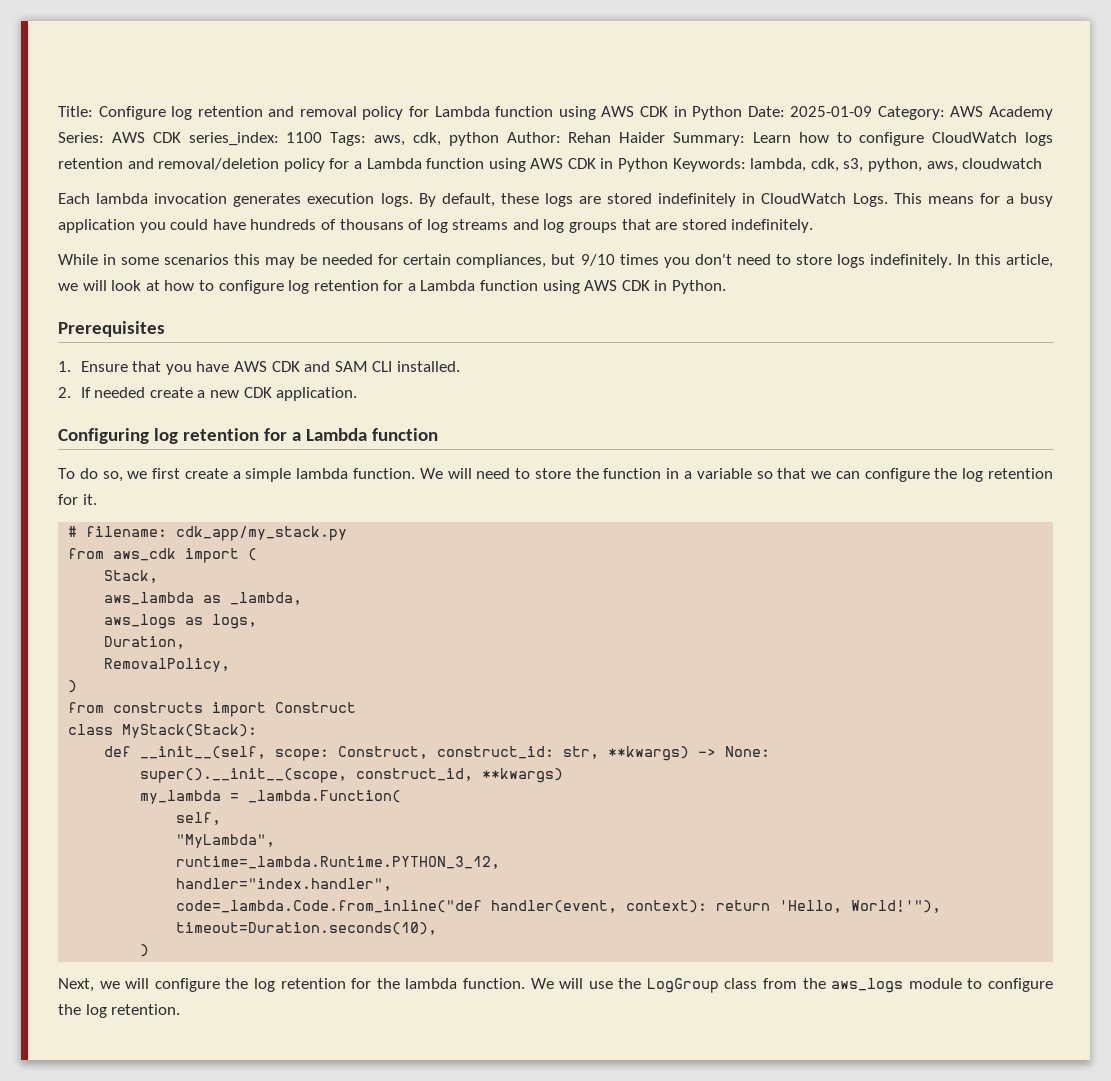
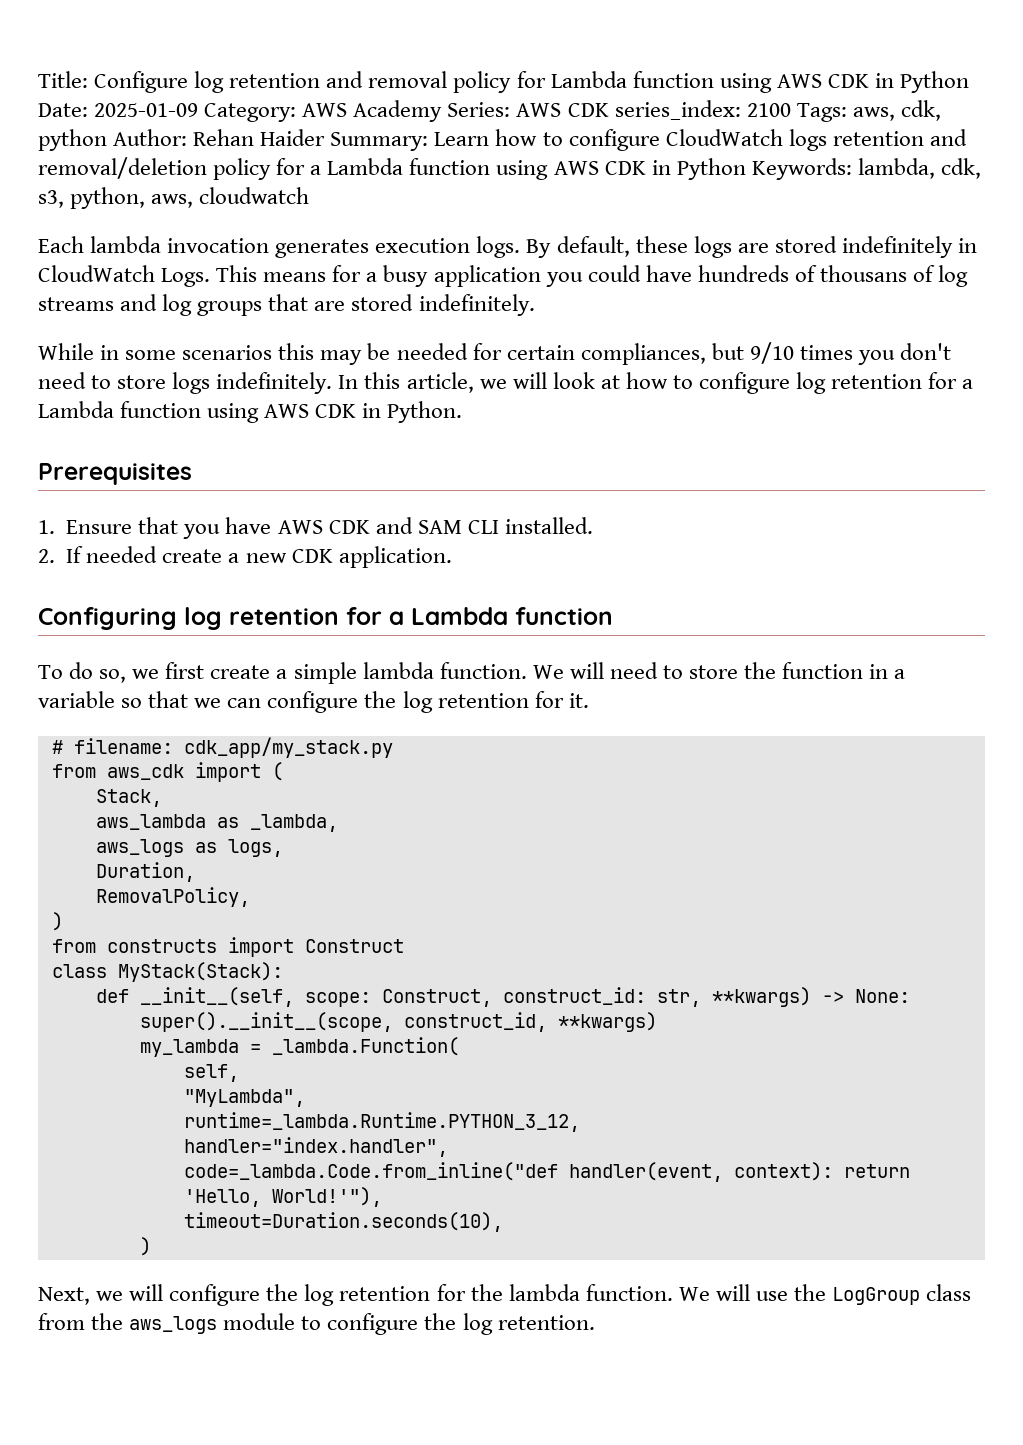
[286,132,323,143] 1100 -> [746,103,791,117] 2100

